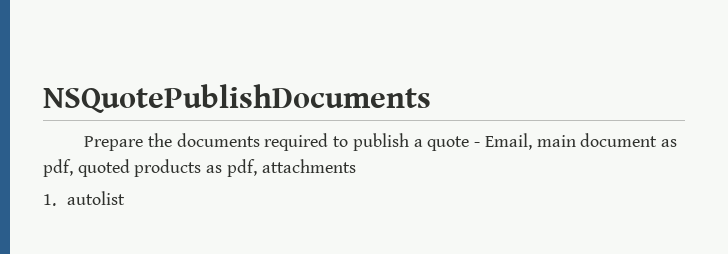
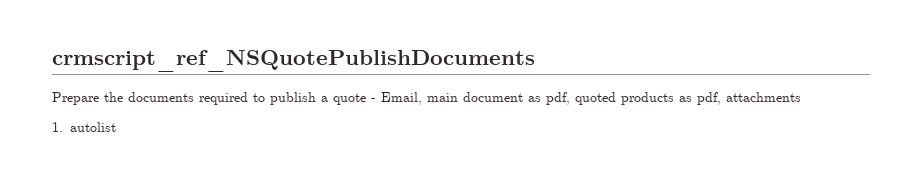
[43,84,431,113] NSQuotePublishDocuments -> [52,50,535,72] crmscript_ref_NSQuotePublishDocuments

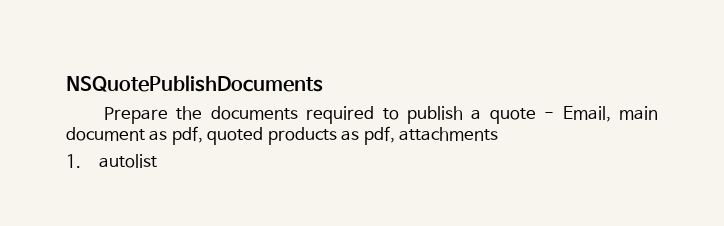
[52,50,535,72] crmscript_ref_NSQuotePublishDocuments -> [66,75,323,92] NSQuotePublishDocuments

